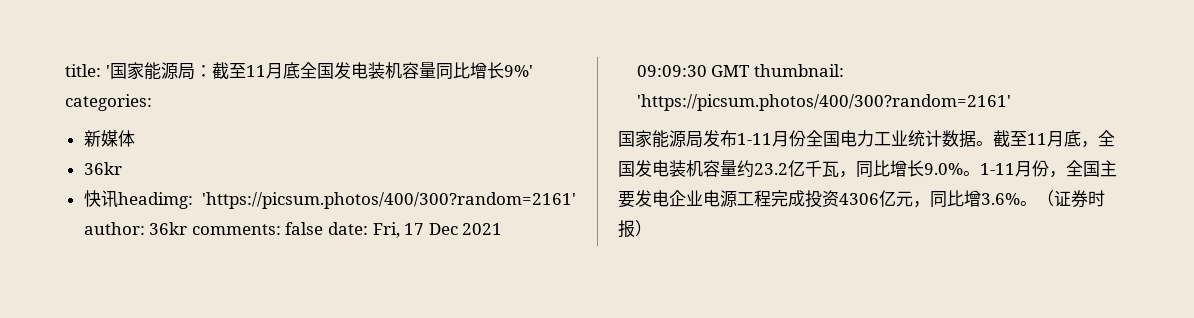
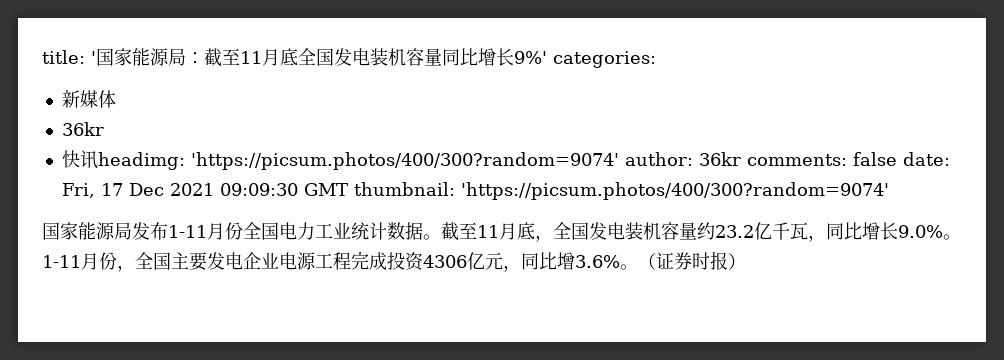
[202,192,576,209] 'https://picsum.photos/400/300?random=2161' -> [190,152,619,170] 'https://picsum.photos/400/300?random=9074'
[636,94,1011,111] 'https://picsum.photos/400/300?random=2161' -> [460,182,889,200] 'https://picsum.photos/400/300?random=9074'

